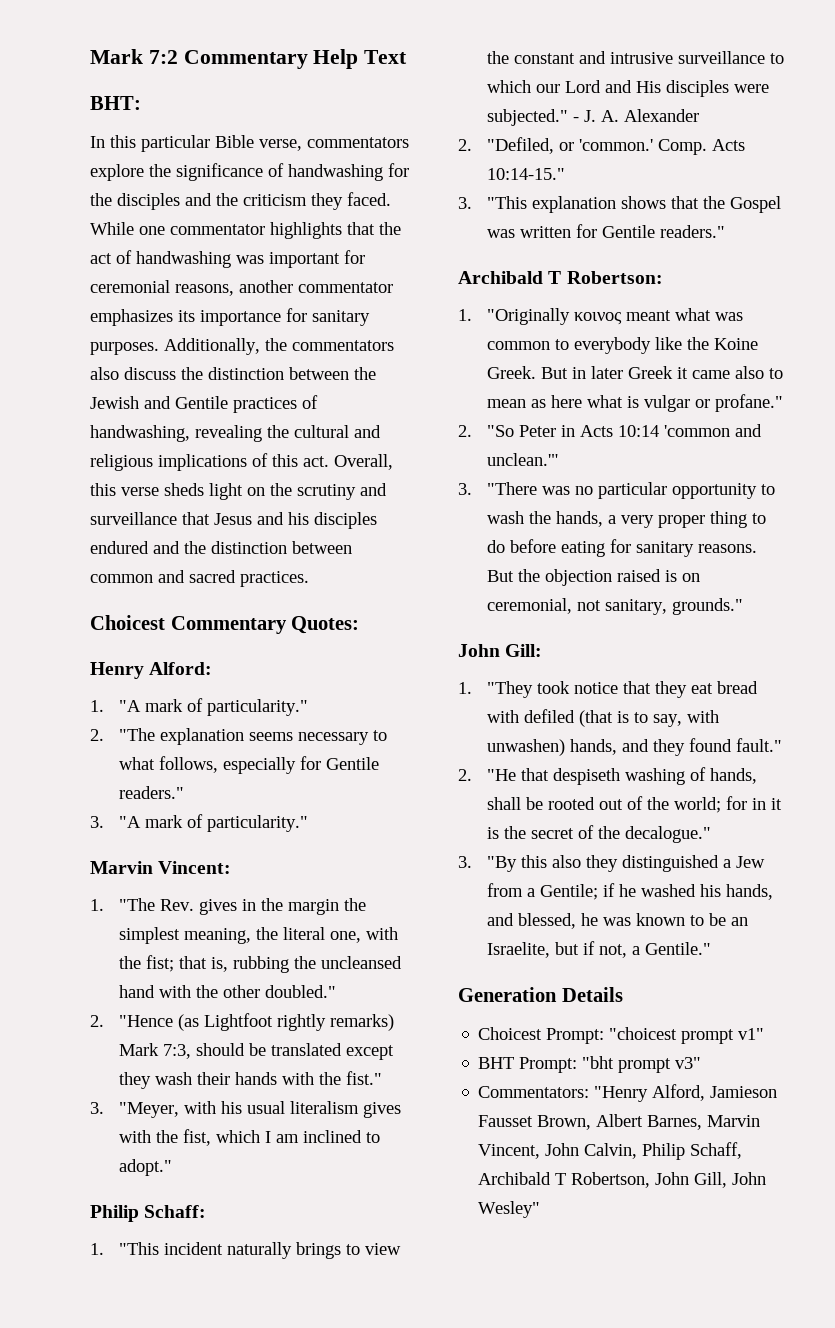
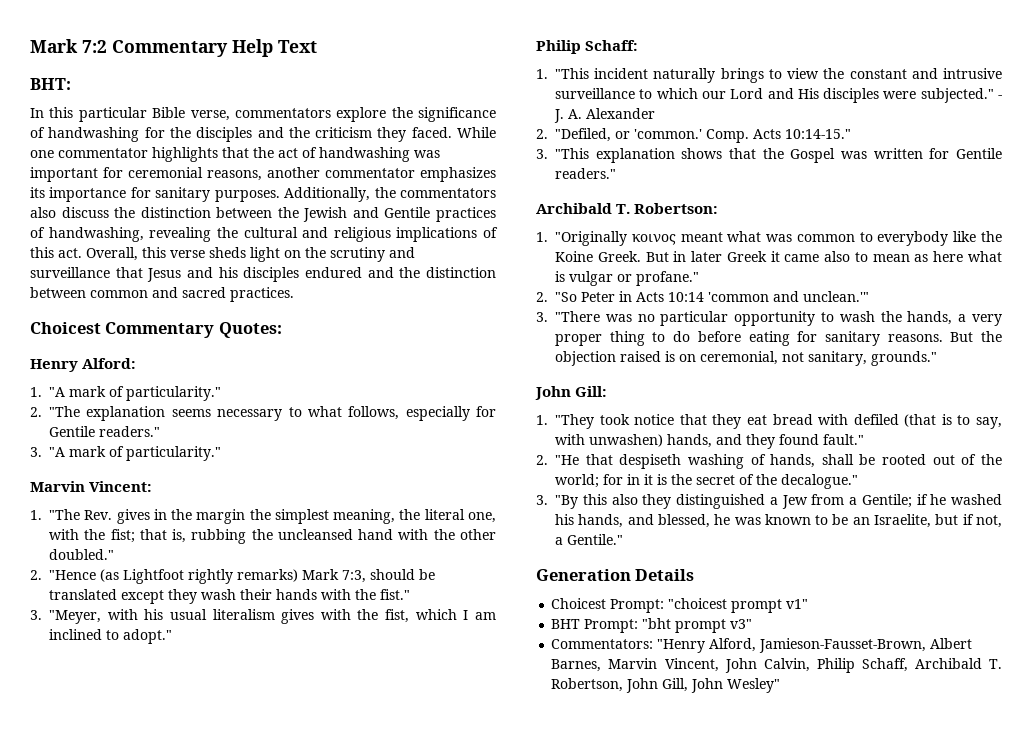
[548,271,562,284] T -> [616,204,631,214] T.
[710,1086,778,1098] [478,1115,592,1130] Jamieson Fausset Brown, -> [759,638,927,653] Jamieson-Fausset-Brown,
[555,1173,567,1185] T -> [989,659,1002,669] T.

